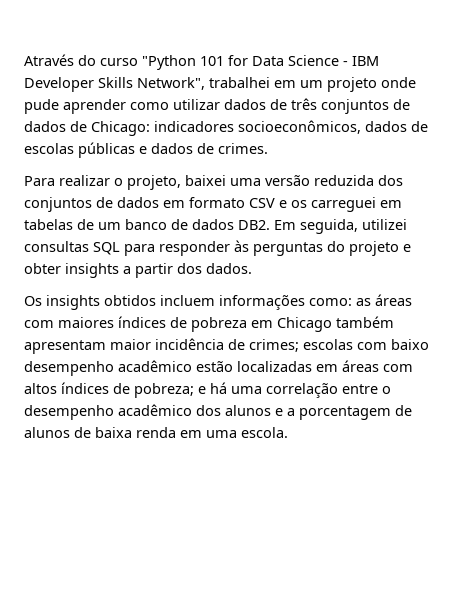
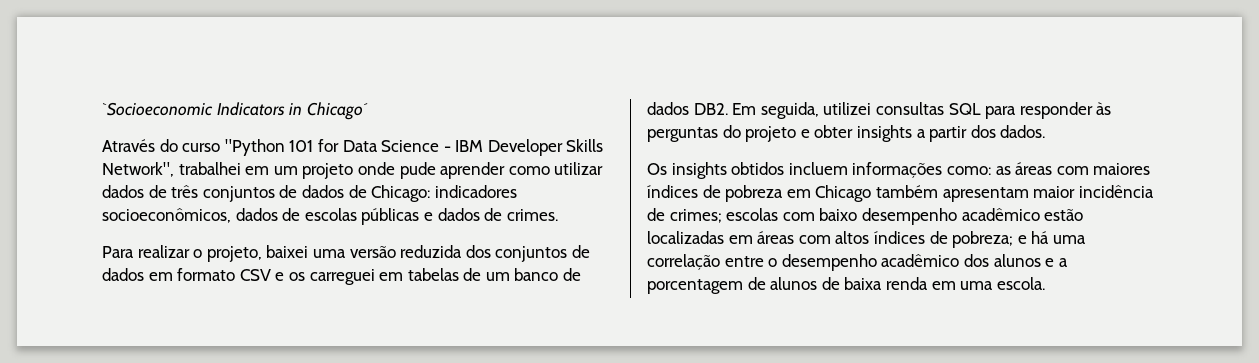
(24, 60) none -> [102,102,368,120] `Socioeconomic Indicators in Chicago´ //

